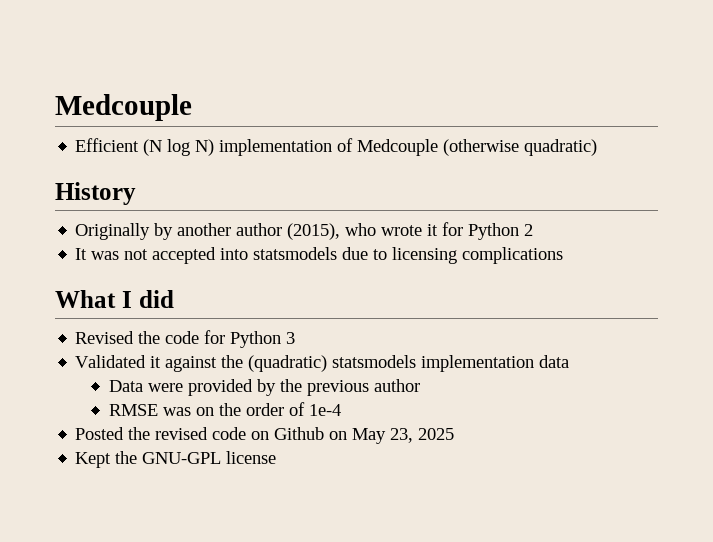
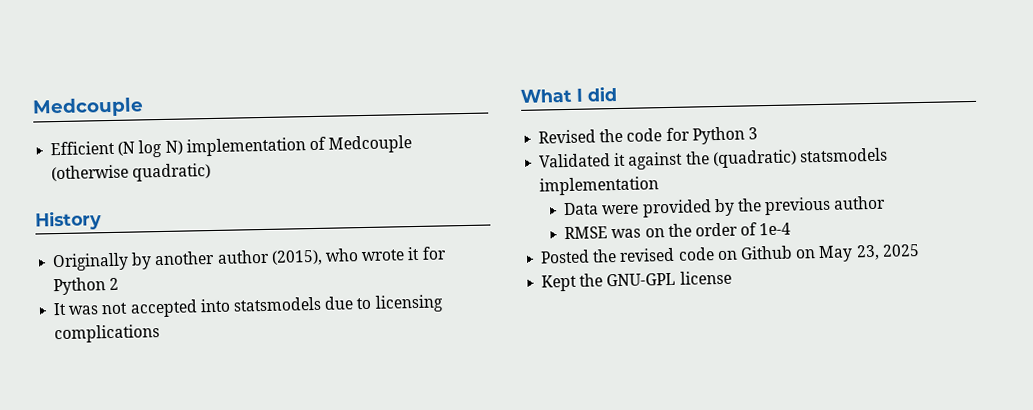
[539,355,570,368] data -> (660, 186) none

